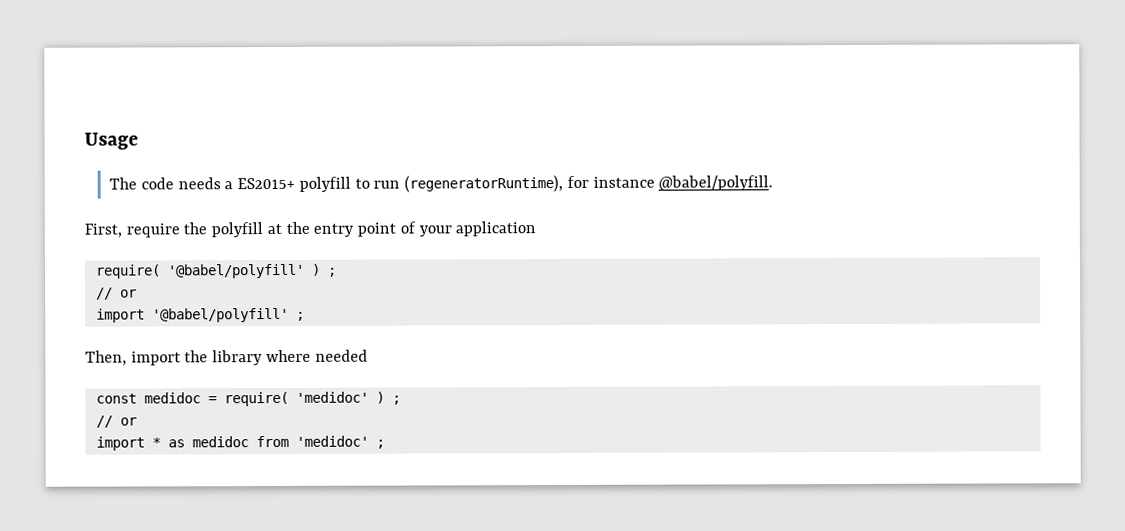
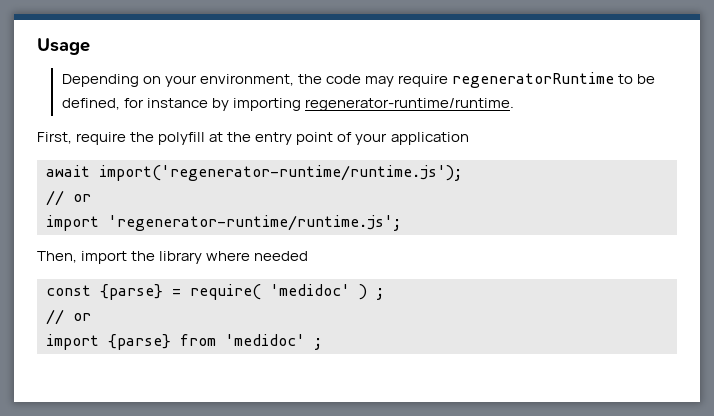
[109,174,774,193] The code needs a ES2015+ polyfill to run (regeneratorRuntime), for instance @babel/polyfill. -> [61,72,655,88] [61,98,514,111] Depending on your environment, the code may require regeneratorRuntime to be defined, for instance by importing regenerator-runtime/runtime.
[94,263,337,279] [95,287,137,300] [95,307,305,323] require( '@babel/polyfill' ) ; // // or // import '@babel/polyfill' ; -> [46,165,462,181] [46,190,91,206] [46,215,401,231] await import('regenerator-runtime/runtime.js'); // // or // import 'regenerator-runtime/runtime.js';
[143,392,201,404] medidoc -> [100,284,163,300] {parse}
[151,436,249,448] * as medidoc -> [108,334,171,350] {parse}

